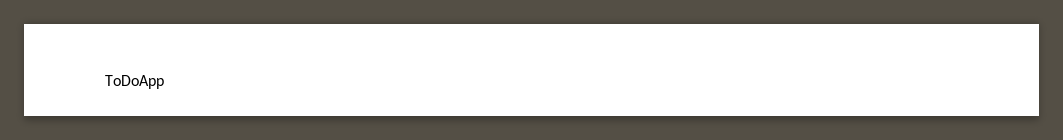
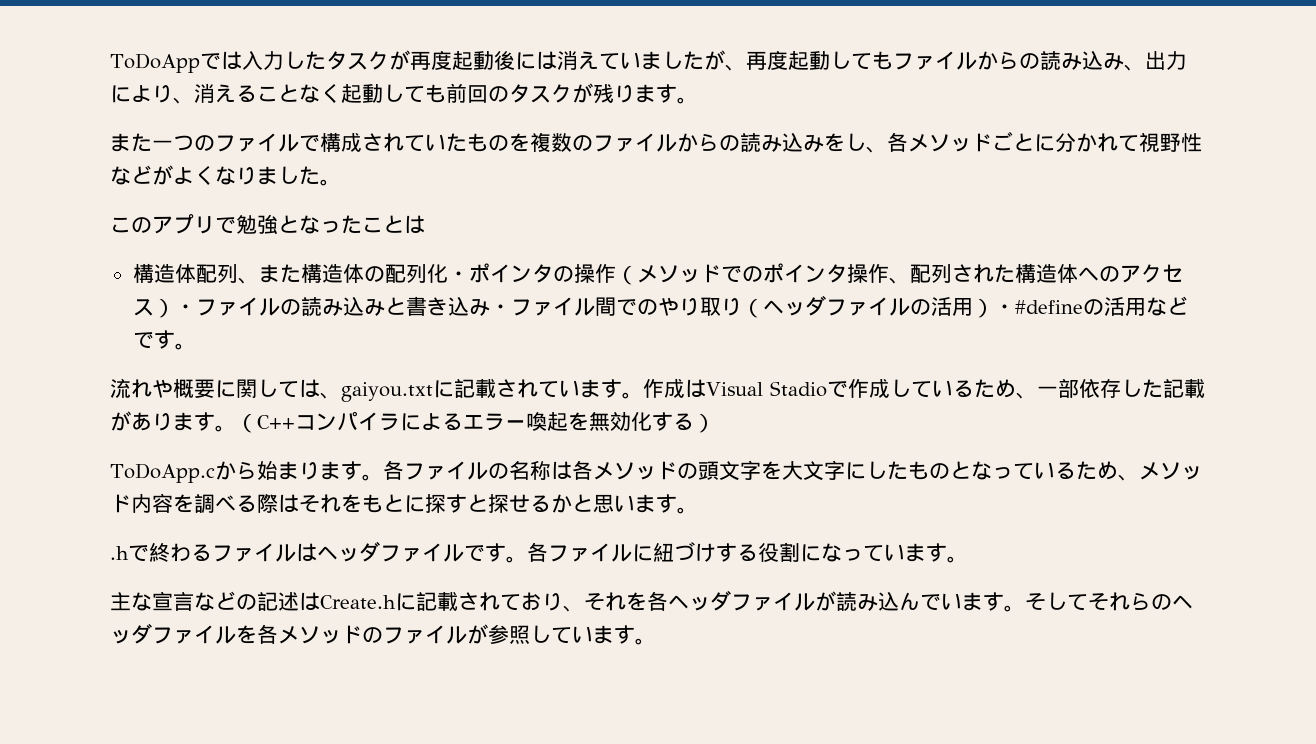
(164, 82) none -> [199,50,1187,71] [110,83,698,104] [110,131,1202,153] [110,165,341,186] [110,214,425,235] [132,263,1183,285] [132,295,1188,318] [132,330,196,350] [110,378,1205,402] [110,411,715,433] [110,460,1202,483] [110,493,698,514] [110,541,968,563] [110,590,1193,612] [110,623,656,645] では入力したタスクが再度起動後には消えていましたが、再度起動してもファイルからの読み込み、出力により、消えることなく起動しても前回のタスクが残ります。 // また一つのファイルで構成されていたものを複数のファイルからの読み込みをし、各メソッドごとに分かれて視野性などがよくなりました。 // このアプリで勉強となったことは // 構造体配列、また構造体の配列化・ポインタの操作（メソッドでのポインタ操作、配列された構造体へのアクセス）・ファイルの読み込みと書き込み・ファイル間でのやり取り（ヘッダファイルの活用）・#defineの活用などです。 // 流れや概要に関しては、gaiyou.txtに記載されています。作成はVisual Stadioで作成しているため、一部依存した記載があります。（C++コンパイラによるエラー喚起を無効化する） // ToDoApp.cから始まります。各ファイルの名称は各メソッドの頭文字を大文字にしたものとなっているため、メソッド内容を調べる際はそれをもとに探すと探せるかと思います。 // .hで終わるファイルはヘッダファイルです。各ファイルに紐づけする役割になっています。 // 主な宣言などの記述はCreate.hに記載されており、それを各ヘッダファイルが読み込んでいます。そしてそれらのヘッダファイルを各メソッドのファイルが参照しています。

